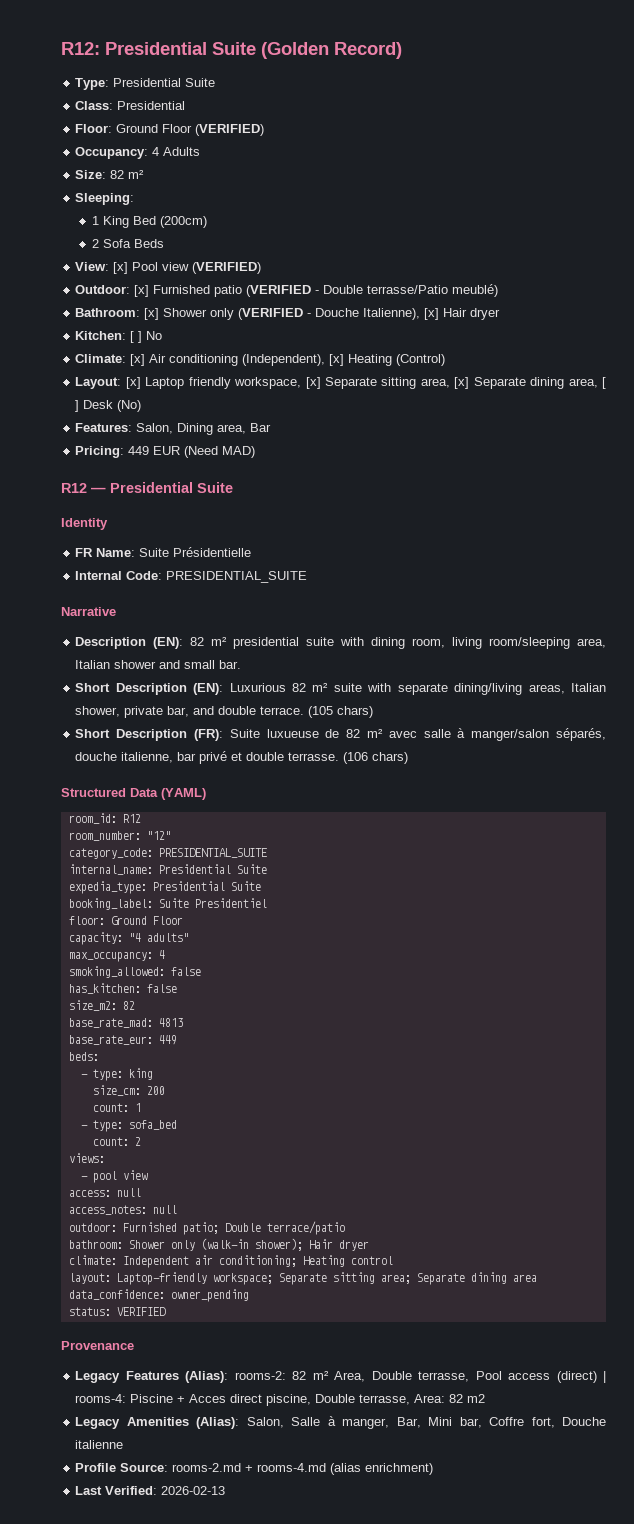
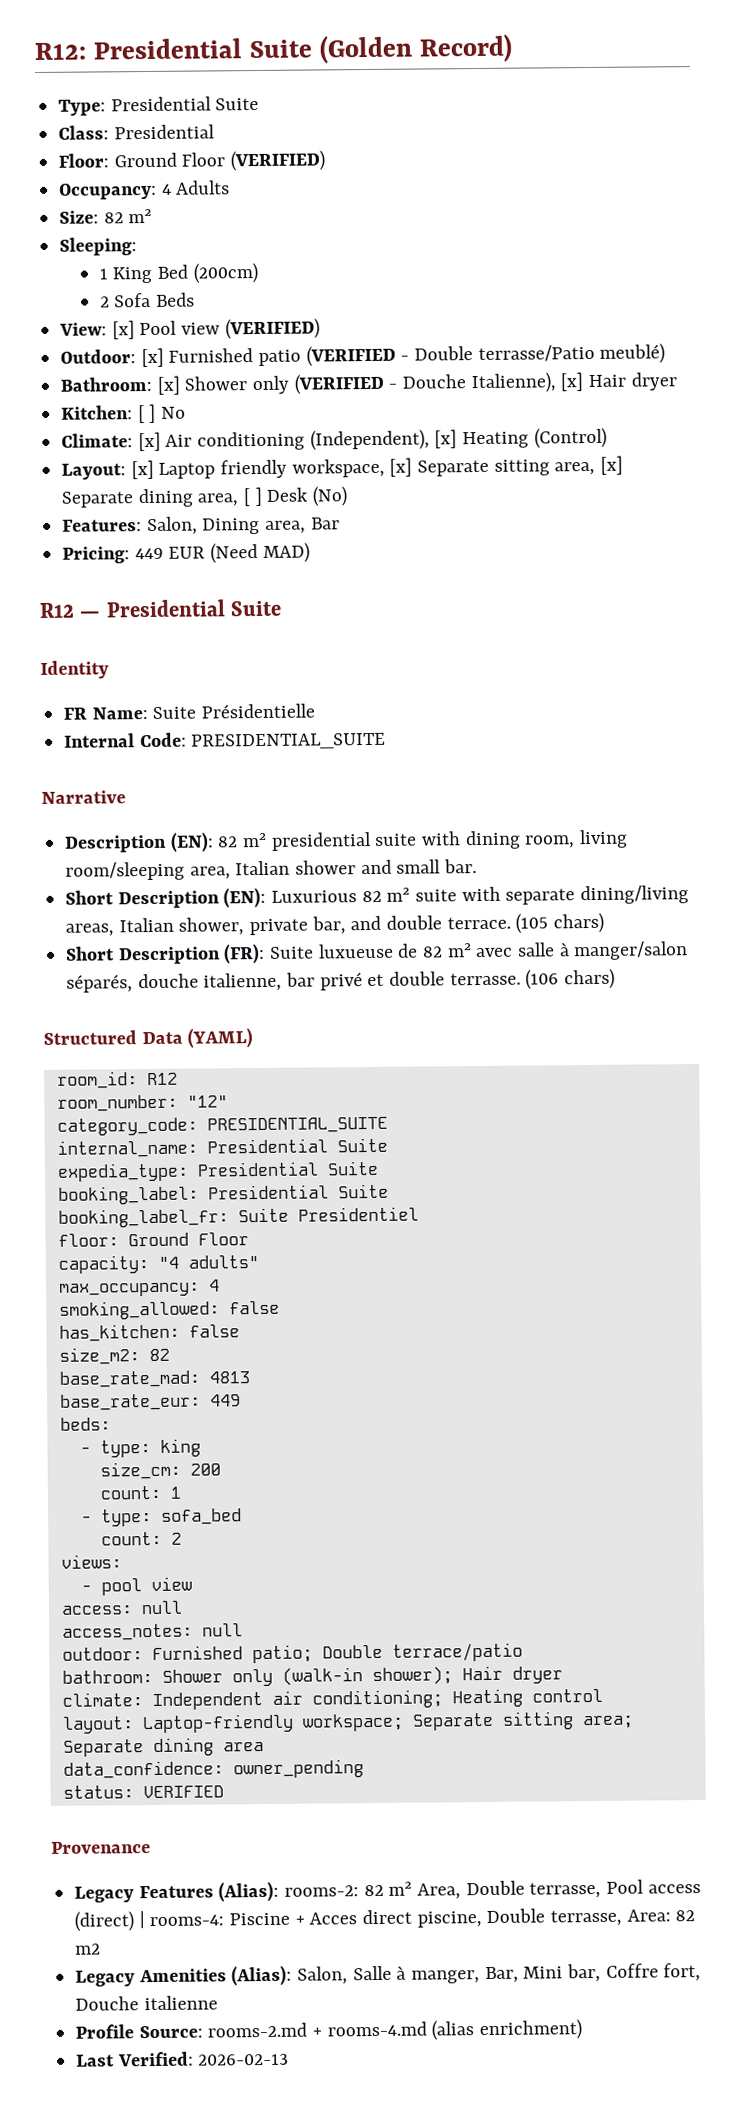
(153, 904) none -> [207,1183,389,1200] [57,1208,229,1228] Presidential Suite // booking_label_fr:

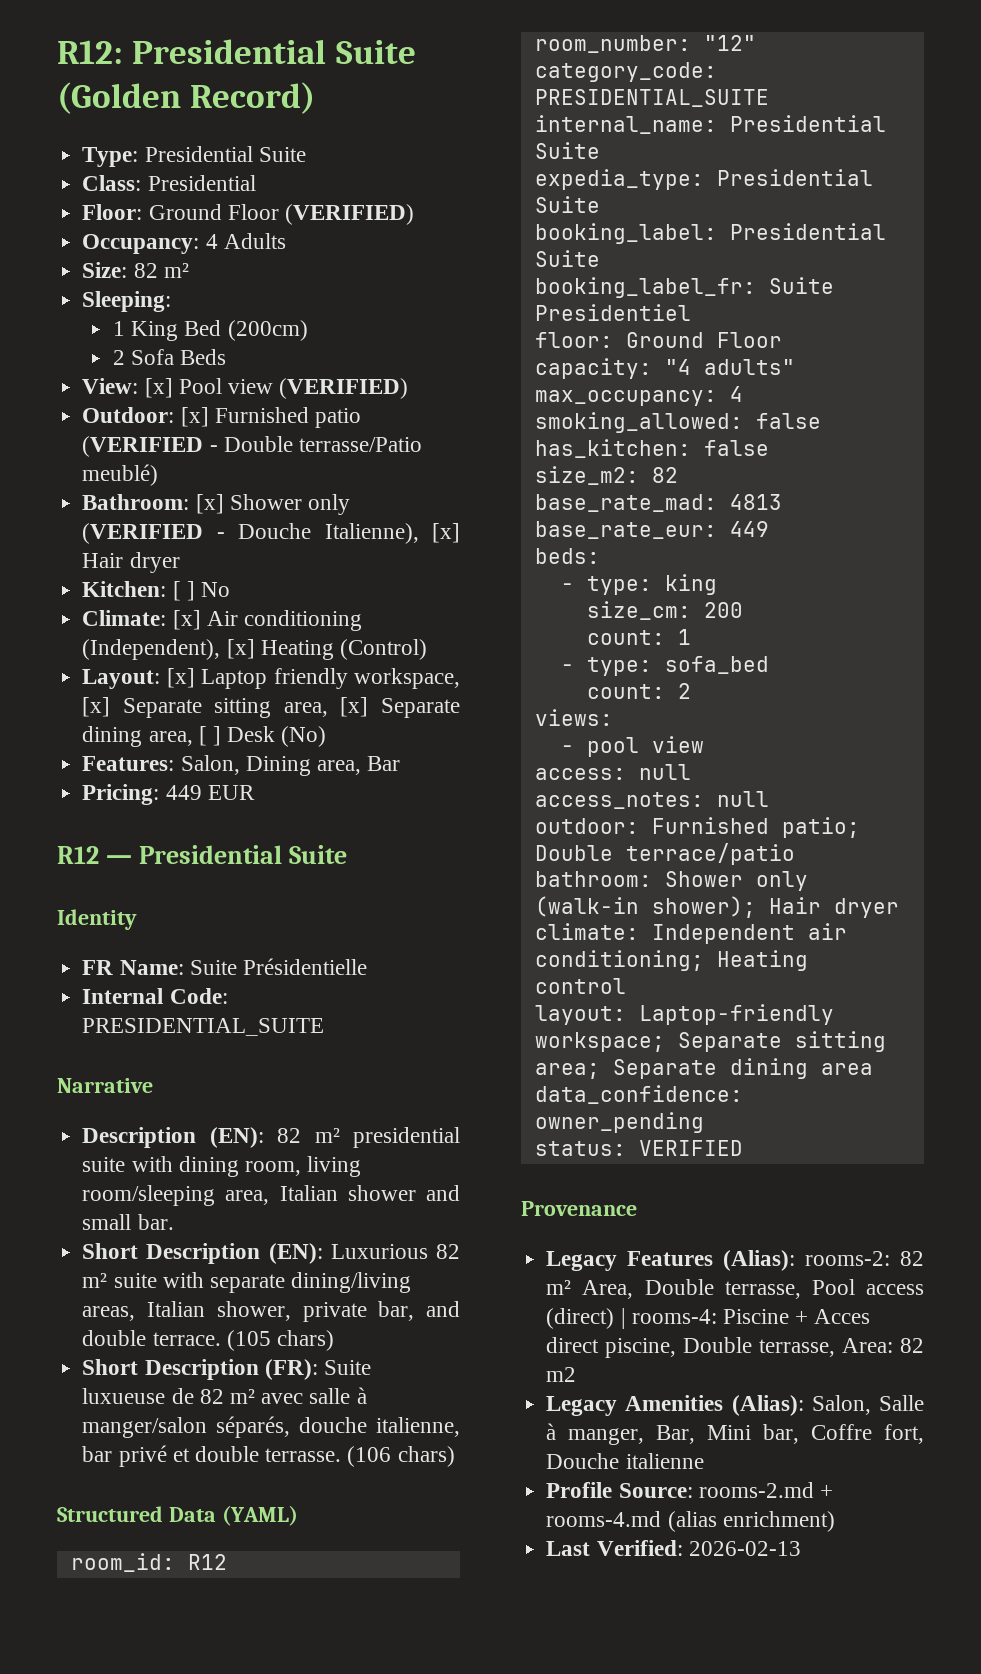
[210,542,310,564] (Need MAD) -> (255, 792) none

